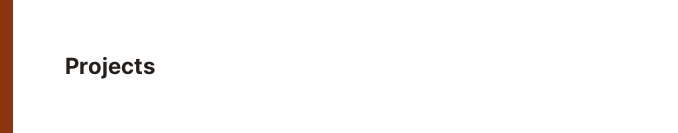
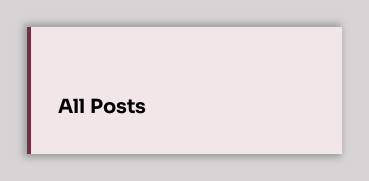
[65,56,155,79] Projects -> [58,98,147,114] All Posts

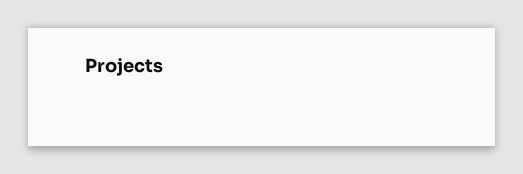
[58,98,147,114] All Posts -> [85,58,163,76] Projects

